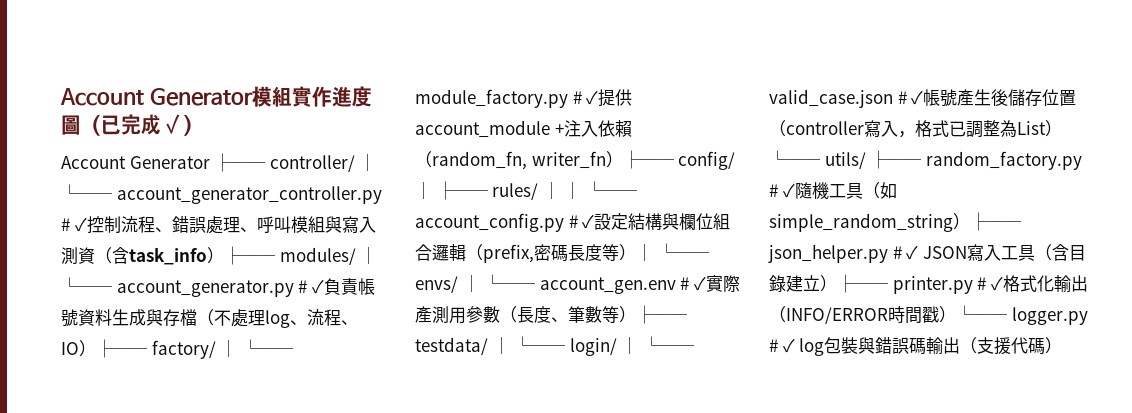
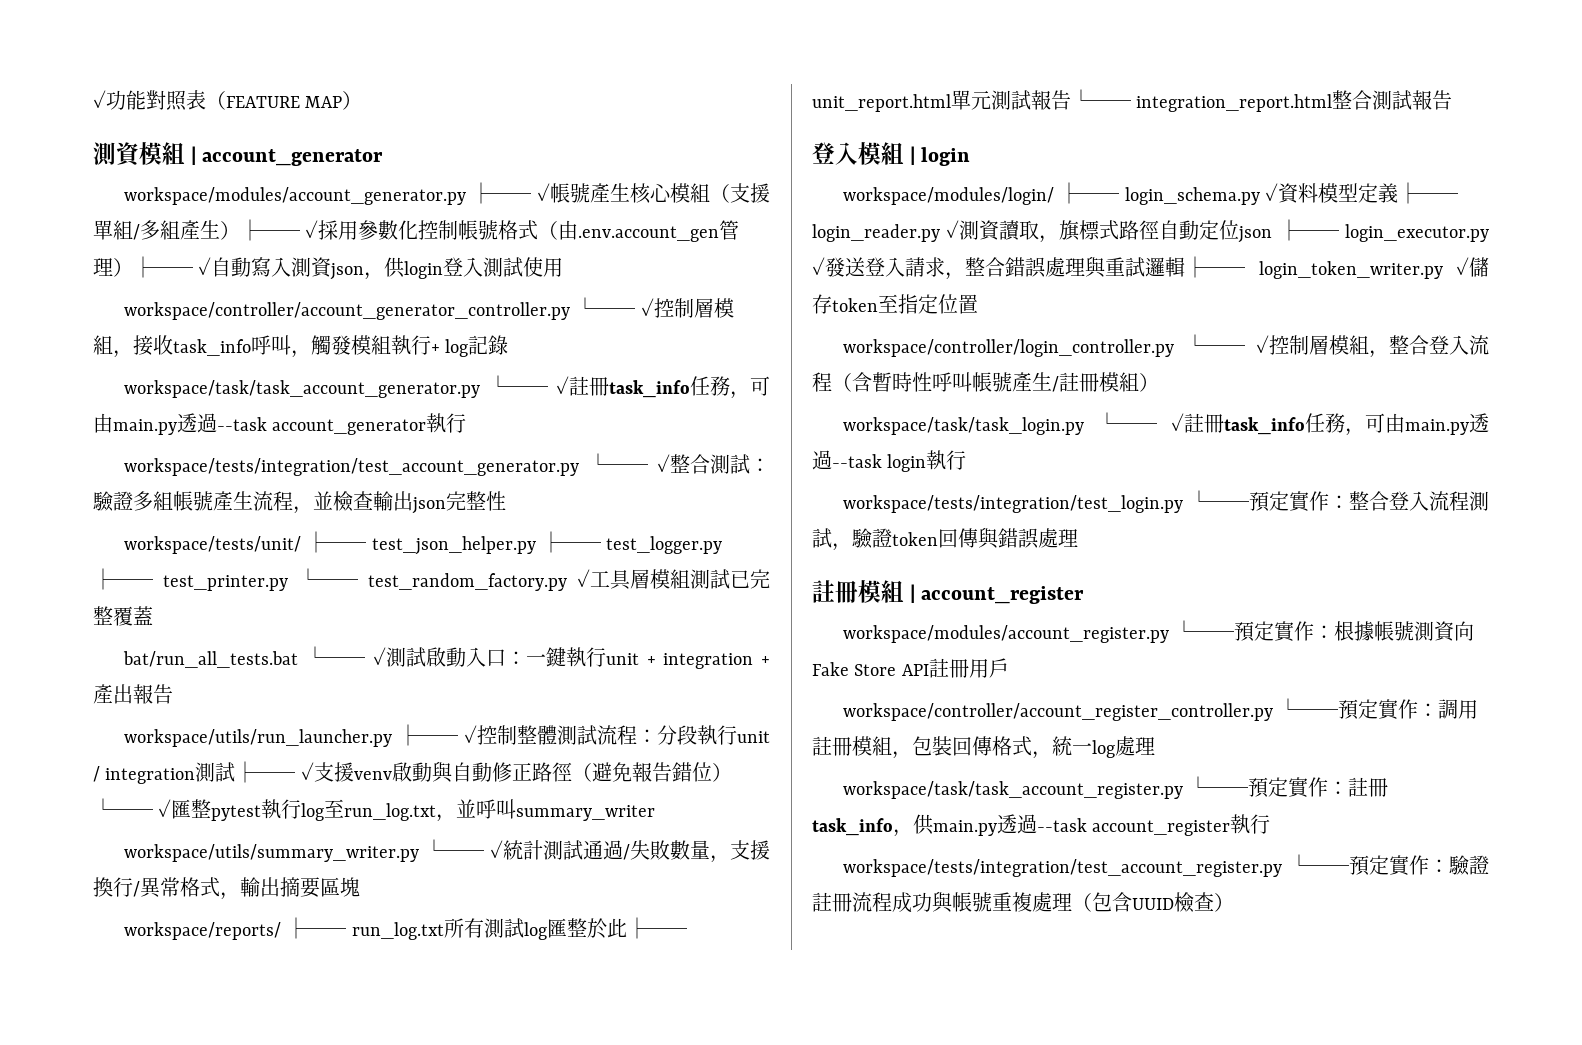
[60,86,372,107] [61,114,203,136] [61,153,377,172] [61,184,382,204] [61,216,376,234] [61,246,378,265] [61,277,375,297] [61,309,358,328] [61,339,293,359] [415,89,633,108] [415,120,632,138] [415,150,736,170] [415,181,637,200] [415,213,731,232] [415,243,709,263] [415,274,740,294] [415,305,687,324] [415,336,694,356] [769,89,1077,108] [769,120,1062,138] [769,150,1082,170] [769,182,897,199] [769,212,1021,232] [768,244,1086,263] [769,274,1088,294] [769,305,1088,325] [769,337,1046,356] Account Generator模組實作進度圖（已完成✓） // Account Generator ├── controller/ │ └── account_generator_controller.py # ✓控制流程、錯誤處理、呼叫模組與寫入測資（含task_info）├── modules/ │ └── account_generator.py # ✓負責帳號資料生成與存檔（不處理log、流程、IO）├── factory/ │ └── module_factory.py # ✓提供account_module +注入依賴（random_fn, writer_fn）├── config/ │ ├── rules/ │ │ └── account_config.py # ✓設定結構與欄位組合邏輯（prefix,密碼長度等）│ └── envs/ │ └── account_gen.env # ✓實際產測用參數（長度、筆數等）├── testdata/ │ └── login/ │ └── valid_case.json # ✓帳號產生後儲存位置（controller寫入，格式已調整為List）└── utils/ ├── random_factory.py # ✓隨機工具（如simple_random_string）├── json_helper.py # ✓ JSON寫入工具（含目錄建立）├── printer.py # ✓格式化輸出（INFO/ERROR時間戳）└── logger.py # ✓ log包裝與錯誤碼輸出（支援代碼 -> [93,90,363,111] [93,142,384,167] [123,182,770,205] [93,219,740,242] [93,256,564,280] [123,297,734,320] [93,335,509,358] [123,375,770,399] [93,413,467,435] [123,453,770,476] [92,491,506,514] [123,531,723,555] [93,568,770,591] [93,606,153,626] [122,646,770,669] [93,684,173,704] [123,724,770,747] [93,761,732,784] [93,798,656,822] [123,839,770,863] [93,877,360,900] [123,917,687,940] [812,89,1453,112] [812,142,971,166] [842,182,1458,205] [812,219,1489,243] [812,256,1489,280] [812,294,978,314] [842,334,1489,358] [812,372,1159,392] [842,412,1489,436] [812,450,967,472] [842,490,1489,513] [812,527,1078,551] [812,580,1085,604] [842,620,1475,643] [812,658,1009,678] [842,698,1479,721] [812,736,1155,759] [842,776,1389,799] [812,814,1271,837] [842,854,1489,877] [812,891,1214,913] ✓功能對照表（FEATURE MAP） // 測資模組 | account_generator // workspace/modules/account_generator.py ├── ✓帳號產生核心模組（支援單組/多組產生）├── ✓採用參數化控制帳號格式（由.env.account_gen管理）├── ✓自動寫入測資json，供login登入測試使用 // workspace/controller/account_generator_controller.py └── ✓控制層模組，接收task_info呼叫，觸發模組執行+ log記錄 // workspace/task/task_account_generator.py └── ✓註冊task_info任務，可由main.py透過--task account_generator執行 // workspace/tests/integration/test_account_generator.py └── ✓整合測試：驗證多組帳號產生流程，並檢查輸出json完整性 // workspace/tests/unit/ ├── test_json_helper.py ├── test_logger.py ├── test_printer.py └── test_random_factory.py ✓工具層模組測試已完整覆蓋 // bat/run_all_tests.bat └── ✓測試啟動入口：一鍵執行unit + integration +產出報告 // workspace/utils/run_launcher.py ├── ✓控制整體測試流程：分段執行unit / integration測試├── ✓支援venv啟動與自動修正路徑（避免報告錯位）└── ✓匯整pytest執行log至run_log.txt，並呼叫summary_writer // workspace/utils/summary_writer.py └── ✓統計測試通過/失敗數量，支援換行/異常格式，輸出摘要區塊 // workspace/reports/ ├── run_log.txt所有測試log匯整於此├── unit_report.html單元測試報告└── integration_report.html整合測試報告 // 登入模組 | login // workspace/modules/login/ ├── login_schema.py ✓資料模型定義├── login_reader.py ✓測資讀取，旗標式路徑自動定位json ├── login_executor.py ✓發送登入請求，整合錯誤處理與重試邏輯├── login_token_writer.py ✓儲存token至指定位置 // workspace/controller/login_controller.py └── ✓控制層模組，整合登入流程（含暫時性呼叫帳號產生/註冊模組） // workspace/task/task_login.py └── ✓註冊task_info任務，可由main.py透過--task login執行 // workspace/tests/integration/test_login.py └──預定實作：整合登入流程測試，驗證token回傳與錯誤處理 // 註冊模組 | account_register // workspace/modules/account_register.py └──預定實作：根據帳號測資向Fake Store API註冊用戶 // workspace/controller/account_register_controller.py └──預定實作：調用註冊模組，包裝回傳格式，統一log處理 // workspace/task/task_account_register.py └──預定實作：註冊task_info，供main.py透過--task account_register執行 // workspace/tests/integration/test_account_register.py └──預定實作：驗證註冊流程成功與帳號重複處理（包含UUID檢查

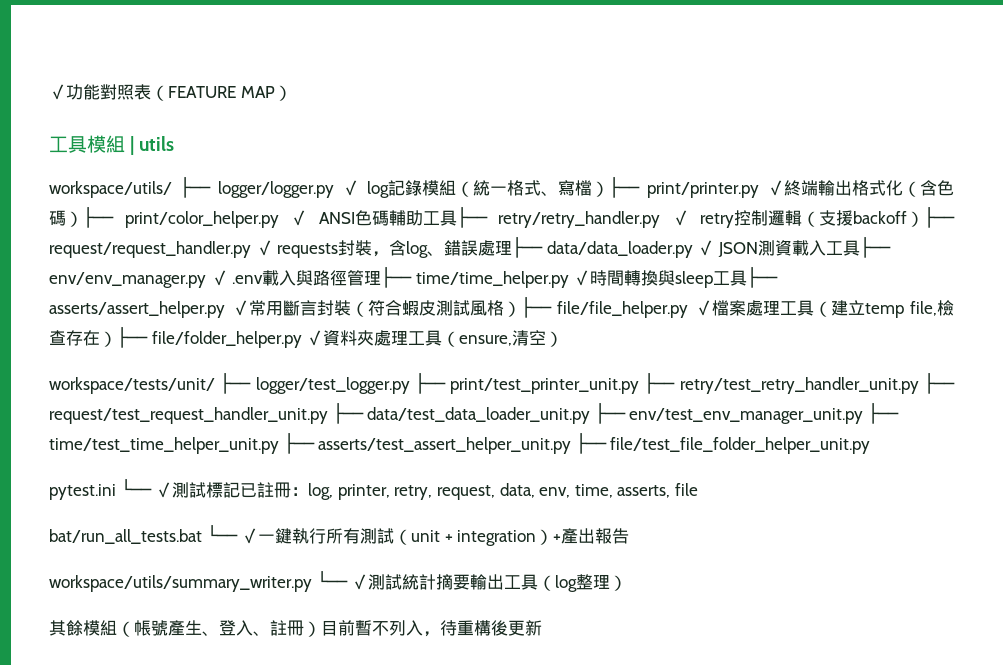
[93,142,384,167] [123,182,770,205] [93,219,740,242] [93,256,564,280] [123,297,734,320] [93,335,509,358] [123,375,770,399] [93,413,467,435] [123,453,770,476] [92,491,506,514] [123,531,723,555] [93,568,770,591] [93,606,153,626] [122,646,607,668] 測資模組 | account_generator // workspace/modules/account_generator.py ├── ✓帳號產生核心模組（支援單組/多組產生）├── ✓採用參數化控制帳號格式（由.env.account_gen管理）├── ✓自動寫入測資json，供login登入測試使用 // workspace/controller/account_generator_controller.py └── ✓控制層模組，接收task_info呼叫，觸發模組執行+ log記錄 // workspace/task/task_account_generator.py └── ✓註冊task_info任務，可由main.py透過--task account_generator執行 // workspace/tests/integration/test_account_generator.py └── ✓整合測試：驗證多組帳號產生流程，並檢查輸出json完整性 // workspace/tests/unit/ ├── test_json_helper.py ├── test_logger.py ├── test_printer.py └── test_random_factory.py ✓工具層模組測試已完整覆蓋 // bat/run_all_tests.bat └── ✓測試啟動入口：一鍵執行 -> [49,135,175,155] [49,177,954,198] [49,207,955,228] [49,237,891,258] [49,267,779,288] [49,297,954,318] [49,327,564,348] [49,373,956,394] [49,403,899,424] [49,433,871,454] [49,479,698,500] [49,525,412,545] 工具模組 | utils // workspace/utils/ ├── logger/logger.py ✓ log記錄模組（統一格式、寫檔）├── print/printer.py ✓終端輸出格式化（含色碼）├── print/color_helper.py ✓ ANSI色碼輔助工具├── retry/retry_handler.py ✓ retry控制邏輯（支援backoff）├── request/request_handler.py ✓ requests封裝，含log、錯誤處理├── data/data_loader.py ✓ JSON測資載入工具├── env/env_manager.py ✓ .env載入與路徑管理├── time/time_helper.py ✓時間轉換與sleep工具├── asserts/assert_helper.py ✓常用斷言封裝（符合蝦皮測試風格）├── file/file_helper.py ✓檔案處理工具（建立temp file,檢查存在）├── file/folder_helper.py ✓資料夾處理工具（ensure,清空） // workspace/tests/unit/ ├── logger/test_logger.py ├── print/test_printer_unit.py ├── retry/test_retry_handler_unit.py ├── request/test_request_handler_unit.py ├── data/test_data_loader_unit.py ├── env/test_env_manager_unit.py ├── time/test_time_helper_unit.py ├── asserts/test_assert_helper_unit.py ├── file/test_file_folder_helper_unit.py // pytest.ini └── ✓測試標記已註冊：log, printer, retry, request, data, env, time, asserts, file // bat/run_all_tests.bat └── ✓一鍵執行所有測試（
(754, 661) none -> [536,529,554,545] ）
[123,724,770,747] [93,761,732,784] [93,798,656,822] [123,839,770,863] [93,877,360,900] [123,917,687,940] [812,89,1453,112] [812,142,971,166] [842,182,1458,205] [812,219,1489,243] [812,256,1489,280] [812,294,978,314] [842,334,1489,358] [812,372,1159,392] [842,412,1489,436] [812,450,967,472] [842,490,1489,513] [812,527,1078,551] [812,580,1085,604] [842,620,1475,643] [812,658,1009,678] [842,698,1479,721] [812,736,1155,759] [842,776,1389,799] [812,814,1271,837] [842,854,1489,877] [812,891,1234,913] workspace/utils/run_launcher.py ├── ✓控制整體測試流程：分段執行unit / integration測試├── ✓支援venv啟動與自動修正路徑（避免報告錯位）└── ✓匯整pytest執行log至run_log.txt，並呼叫summary_writer // workspace/utils/summary_writer.py └── ✓統計測試通過/失敗數量，支援換行/異常格式，輸出摘要區塊 // workspace/reports/ ├── run_log.txt所有測試log匯整於此├── unit_report.html單元測試報告└── integration_report.html整合測試報告 // 登入模組 | login // workspace/modules/login/ ├── login_schema.py ✓資料模型定義├── login_reader.py ✓測資讀取，旗標式路徑自動定位json ├── login_executor.py ✓發送登入請求，整合錯誤處理與重試邏輯├── login_token_writer.py ✓儲存token至指定位置 // workspace/controller/login_controller.py └── ✓控制層模組，整合登入流程（含暫時性呼叫帳號產生/註冊模組） // workspace/task/task_login.py └── ✓註冊task_info任務，可由main.py透過--task login執行 // workspace/tests/integration/test_login.py └──預定實作：整合登入流程測試，驗證token回傳與錯誤處理 // 註冊模組 | account_register // workspace/modules/account_register.py └──預定實作：根據帳號測資向Fake Store API註冊用戶 // workspace/controller/account_register_controller.py └──預定實作：調用註冊模組，包裝回傳格式，統一log處理 // workspace/task/task_account_register.py └──預定實作：註冊task_info，供main.py透過--task account_register執行 // workspace/tests/integration/test_account_register.py └──預定實作：驗證註冊流程成功與帳號重複處理（包含UUID檢查） -> [49,571,628,592] [49,620,542,637] workspace/utils/summary_writer.py └── ✓測試統計摘要輸出工具（log整理） // 其餘模組（帳號產生、登入、註冊）目前暫不列入，待重構後更新

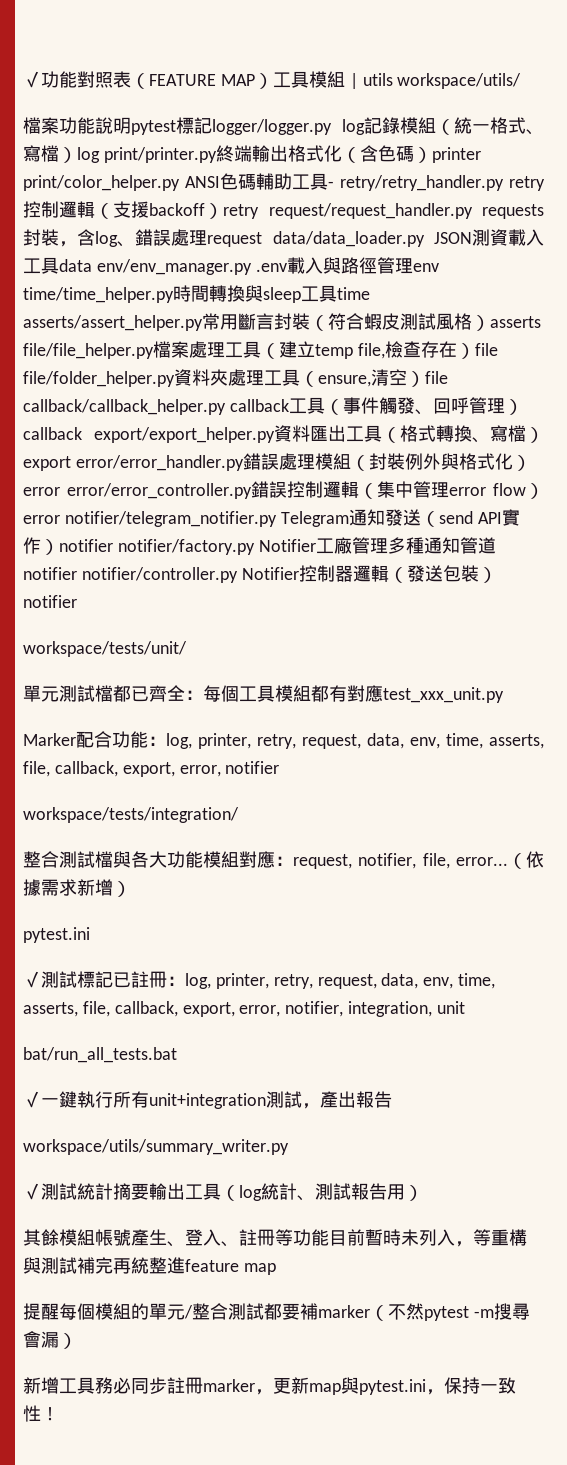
(292, 93) // -> (273, 81) none
[49,177,359,198] // workspace/utils/ ├── logger/logger.py ✓ -> [397,73,522,89] [23,117,332,135] workspace/utils/ // 檔案功能說明pytest標記logger/logger.py
[609,177,784,198] ├── print/printer.py ✓ -> [77,147,217,163] log print/printer.py
[83,207,307,228] ├── print/color_helper.py ✓ -> [431,147,481,163] [23,175,180,191] printer print/color_helper.py
[456,207,689,228] ├── retry/retry_handler.py ✓ -> [328,175,504,191] - retry/retry_handler.py
[924,207,955,228] [49,240,273,258] ├── request/request_handler.py ✓ -> [223,203,473,219] retry request/request_handler.py
[512,237,715,258] ├── data/data_loader.py ✓ -> [207,231,425,247] request data/data_loader.py
[859,237,891,258] [49,270,228,288] ├── env/env_manager.py ✓ -> [59,259,252,275] data env/env_manager.py
[381,267,591,288] ├── time/time_helper.py ✓ -> [412,263,439,272] [23,287,174,303] env time/time_helper.py
[747,267,779,288] [49,300,249,318] ├── asserts/assert_helper.py ✓ -> [337,287,370,300] [23,315,203,331] time asserts/assert_helper.py
[520,297,712,318] ├── file/file_helper.py ✓ -> [490,316,541,328] [23,343,154,359] asserts file/file_helper.py
[117,327,324,348] ├── file/folder_helper.py ✓ -> [474,343,498,356] [23,371,175,387] file file/folder_helper.py
[49,373,956,394] [49,403,899,424] [49,433,871,454] [49,479,152,500] // workspace/tests/unit/ ├── logger/test_logger.py ├── print/test_printer_unit.py ├── retry/test_retry_handler_unit.py ├── request/test_request_handler_unit.py ├── data/test_data_loader_unit.py ├── env/test_env_manager_unit.py ├── time/test_time_helper_unit.py ├── asserts/test_assert_helper_unit.py ├── file/test_file_folder_helper_unit.py // pytest.ini └── -> [425,371,448,384] [23,397,523,415] [23,425,544,443] [23,453,531,471] [23,481,544,499] [23,509,520,527] [23,537,496,555] [23,565,497,583] [23,595,77,608] [23,641,187,657] [23,685,504,703] [23,731,544,749] [23,761,280,777] [23,807,239,823] [23,851,544,869] [23,879,131,897] [23,927,90,943] file callback/callback_helper.py callback工具（事件觸發、回呼管理）callback export/export_helper.py資料匯出工具（格式轉換、寫檔）export error/error_handler.py錯誤處理模組（封裝例外與格式化）error error/error_controller.py錯誤控制邏輯（集中管理error flow）error notifier/telegram_notifier.py Telegram通知發送（send API實作）notifier notifier/factory.py Notifier工廠管理多種通知管道notifier notifier/controller.py Notifier控制器邏輯（發送包裝）notifier // workspace/tests/unit/ // 單元測試檔都已齊全：每個工具模組都有對應test_xxx_unit.py // Marker配合功能：log, printer, retry, request, data, env, time, asserts, file, callback, export, error, notifier // workspace/tests/integration/ // 整合測試檔與各大功能模組對應：request, notifier, file, error...（依據需求新增） // pytest.ini //
[674,483,698,496] file -> [82,1001,466,1017] file, callback, export, error, notifier, integration, unit
[206,525,238,542] └── -> (177, 1055) //
[360,528,562,546] 測試（unit + integration）+ -> [149,1091,320,1109] unit+integration測試，
[316,571,348,588] └── -> (289, 1147) //
[576,574,611,590] 整理 -> [261,1183,405,1201] 統計、測試報告用
[117,621,134,637] （ -> (95, 1237) none
[304,620,542,637] ）目前暫不列入，待重構後更新 -> [275,1229,527,1247] [23,1257,276,1275] [23,1303,530,1321] [23,1331,77,1349] [23,1377,516,1395] [23,1405,59,1422] 等功能目前暫時未列入，等重構與測試補完再統整進feature map // 提醒每個模組的單元/整合測試都要補marker（不然pytest -m搜尋會漏） // 新增工具務必同步註冊marker，更新map與pytest.ini，保持一致性！

